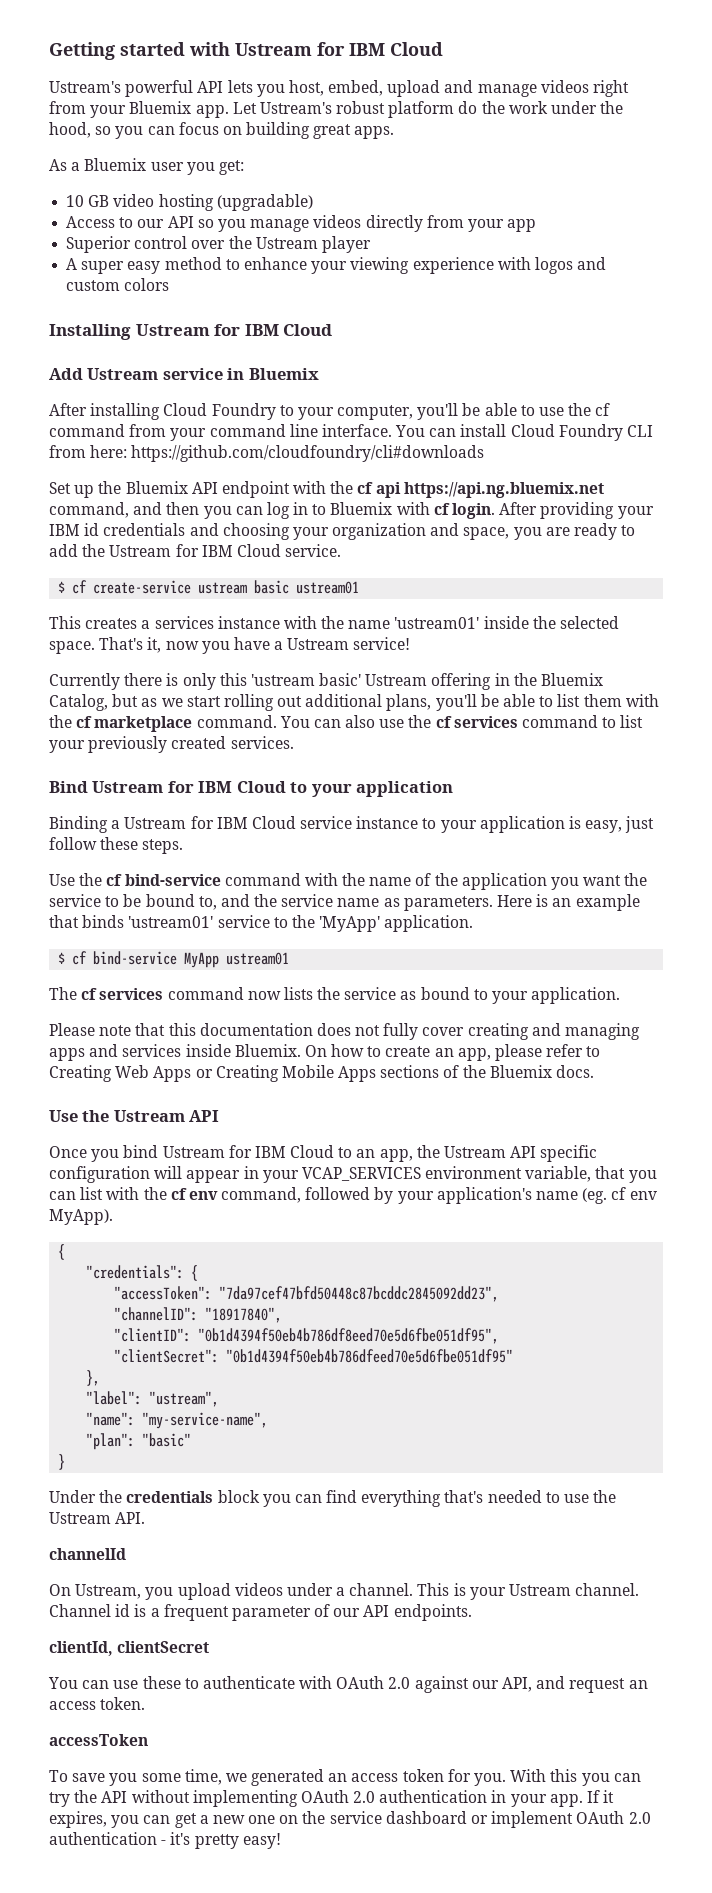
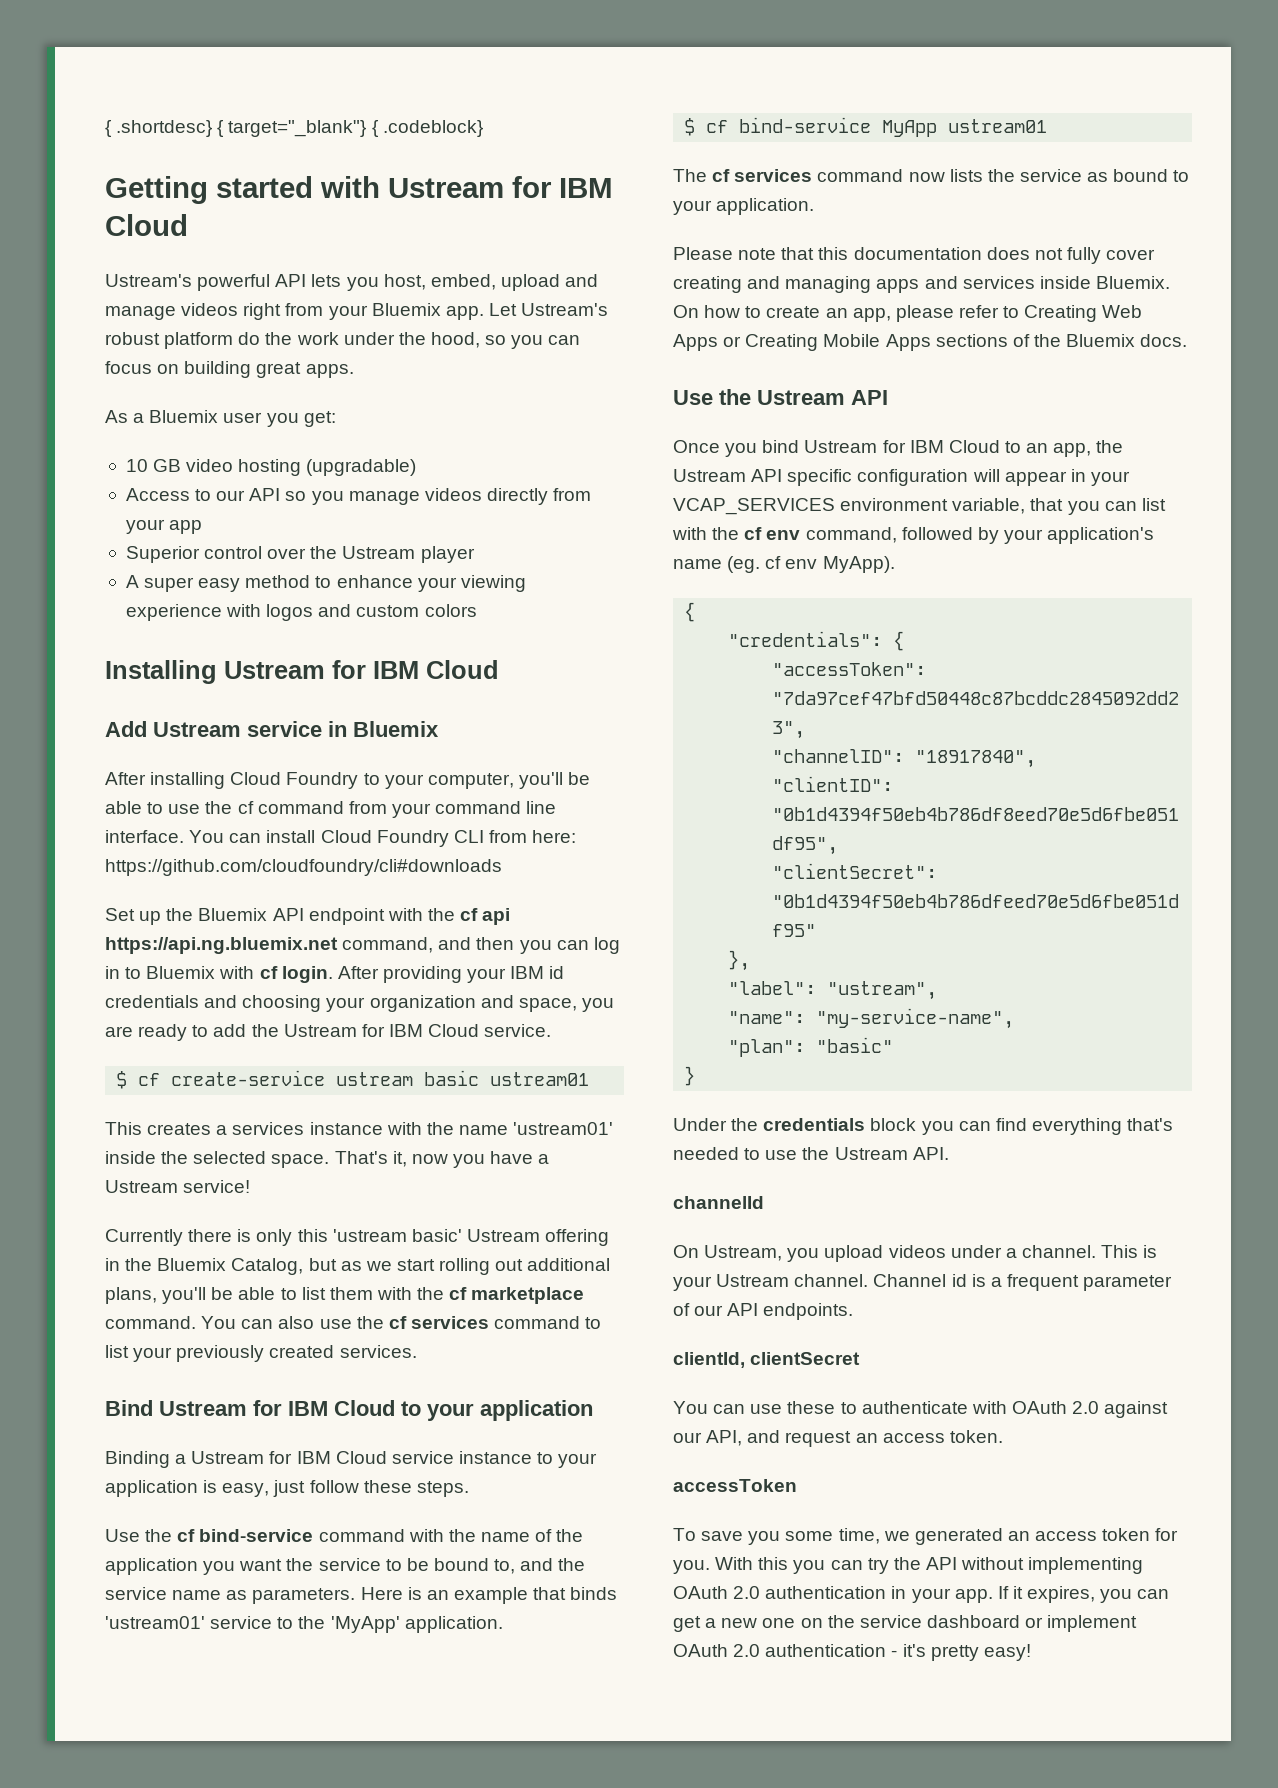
(49, 51) none -> [105,120,483,137] { .shortdesc} { target="_blank"} { .codeblock} //

